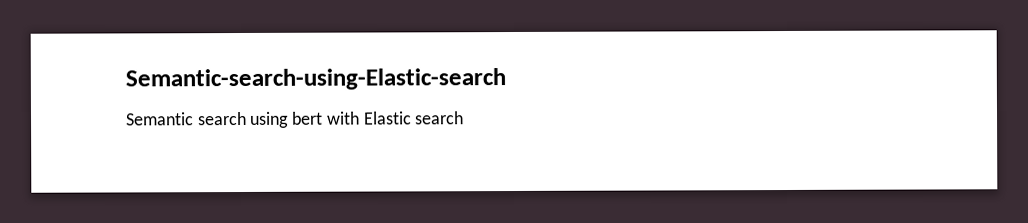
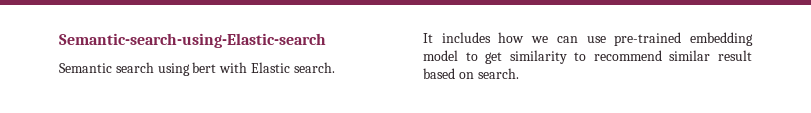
[414,111,465,125] search -> [293,62,335,73] [423,32,753,46] [423,50,752,64] [423,68,519,79] search. // It includes how we can use pre-trained embedding model to get similarity to recommend similar result based on search.

